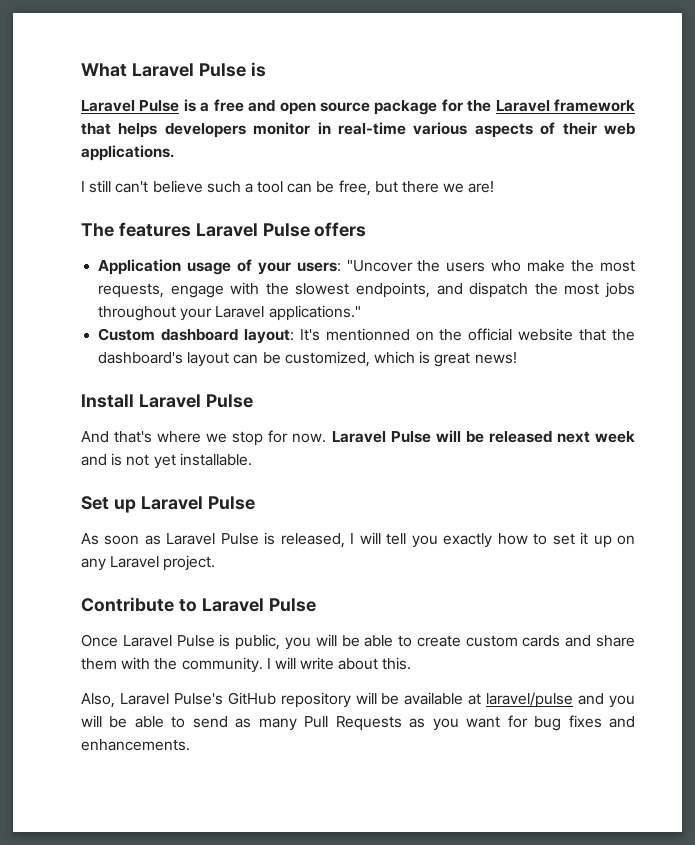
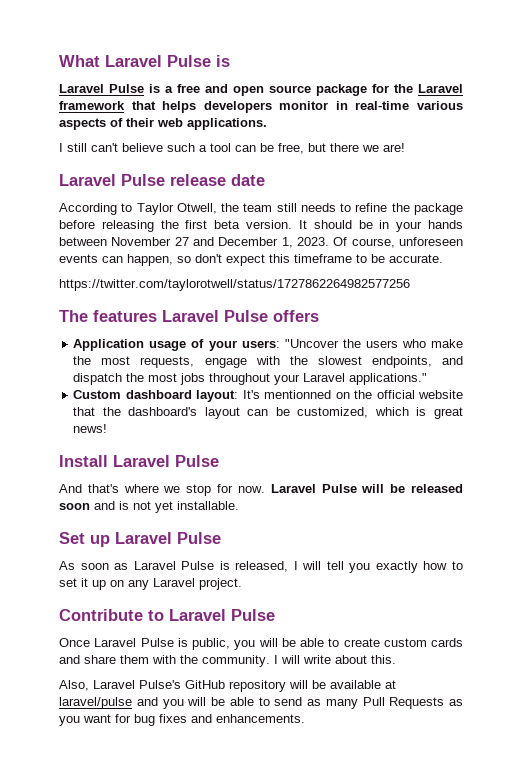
(495, 187) none -> [59,174,265,186] [59,203,463,215] [59,220,463,232] [59,237,463,248] [59,254,443,266] [59,279,410,291] // Laravel Pulse release date // According to Taylor Otwell, the team still needs to refine the package before releasing the first beta version. It should be in your hands between November 27 and December 1, 2023. Of course, unforeseen events can happen, so don't expect this timeframe to be accurate. // https://twitter.com/taylorotwell/status/1727862264982577256
[556,431,635,443] next week -> [59,503,90,510] soon

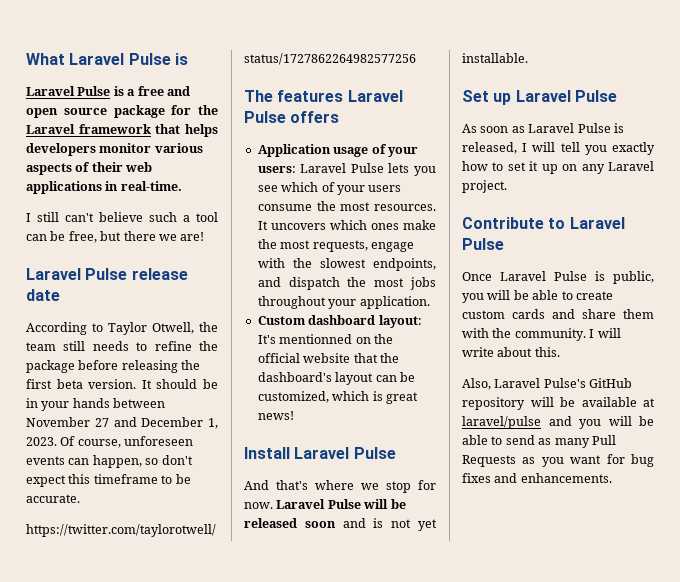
[335,101,410,110] in real-time -> (152, 148) none
[187,118,267,130] applications. -> [26,181,182,194] applications in real-time.
[284,339,426,348] "Uncover the users who -> [300,163,436,176] [257,182,402,195] [257,201,436,211] [257,220,399,230] Laravel Pulse lets you see which of your users consume the most resources. It uncovers which ones
[303,373,428,385] Laravel applications." -> [359,296,430,309] application.

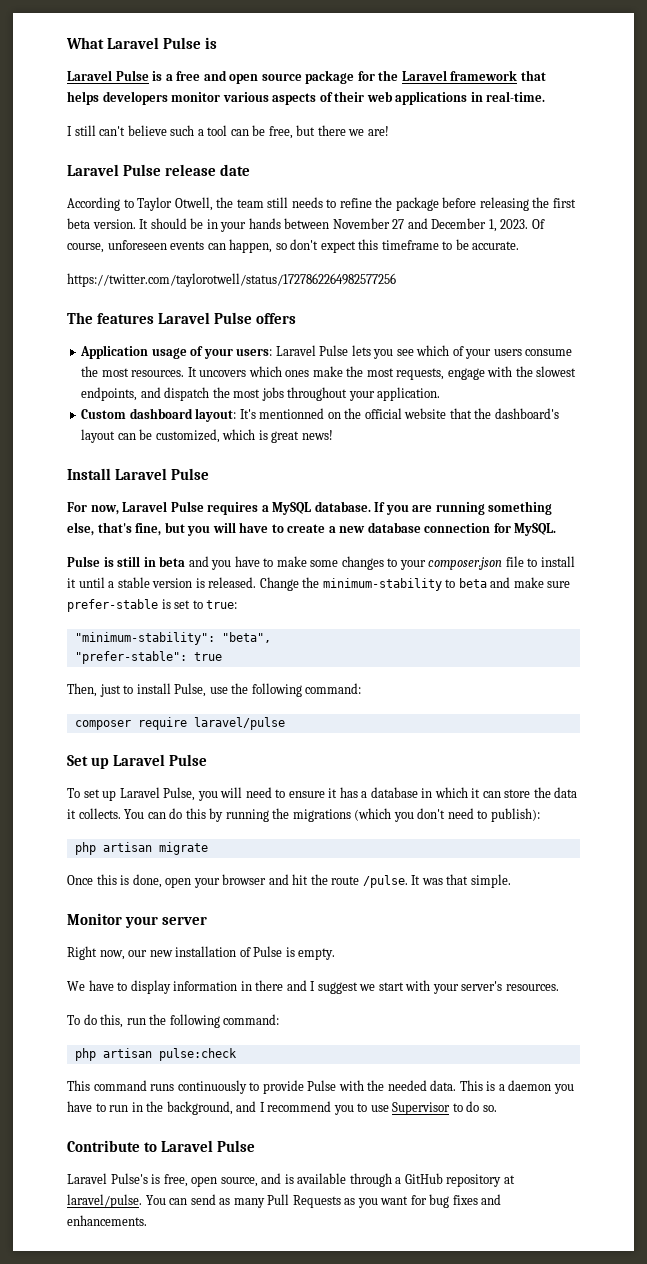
[244,480,436,493] [244,499,406,509] [244,518,437,531] [462,53,528,63] [462,90,617,105] [462,123,624,133] [462,142,655,155] [462,161,654,174] [462,180,507,193] [462,217,625,229] [462,238,504,250] [462,271,654,284] [462,290,613,303] [462,309,654,319] [462,328,621,341] [462,347,560,357] [462,378,633,390] [462,397,655,410] [462,416,654,429] [462,435,503,445] And that's where we stop for now. Laravel Pulse will be released soon and is not yet installable. // Set up Laravel Pulse // As soon as Laravel Pulse is released, I will tell you exactly how to set it up on any Laravel project. // Contribute to Laravel Pulse // Once Laravel Pulse is public, you will be able to create custom cards and share them with the community. I will write about this. // Also, Laravel Pulse's GitHub repository will be available at laravel/pulse and you will be able to -> [67,501,553,515] [67,522,557,536] [67,556,575,570] [67,577,571,591] [67,599,238,612] [74,632,271,645] [74,651,222,664] [67,683,362,697] [74,717,285,730] [67,754,207,769] [67,787,578,801] [67,808,540,822] [74,842,208,855] [67,874,511,888] [67,913,207,928] [67,946,336,960] [67,980,559,994] [67,1014,280,1028] [74,1048,237,1061] [67,1080,574,1094] [67,1101,497,1115] [67,1140,255,1152] [67,1173,515,1187] [67,1194,188,1208] For now, Laravel Pulse requires a MySQL database. If you are running something else, that's fine, but you will have to create a new database connection for MySQL. // Pulse is still in beta and you have to make some changes to your composer.json file to install it until a stable version is released. Change the minimum-stability to beta and make sure prefer-stable is set to true: // "minimum-stability": "beta", // "prefer-stable": true // Then, just to install Pulse, use the following command: // composer require laravel/pulse // Set up Laravel Pulse // To set up Laravel Pulse, you will need to ensure it has a database in which it can store the data it collects. You can do this by running the migrations (which you don't need to publish): // php artisan migrate // Once this is done, open your browser and hit the route /pulse. It was that simple. // Monitor your server // Right now, our new installation of Pulse is empty. // We have to display information in there and I suggest we start with your server's resources. // To do this, run the following command: // php artisan pulse:check // This command runs continuously to provide Pulse with the needed data. This is a daemon you have to run in the background, and I recommend you to use Supervisor to do so. // Contribute to Laravel Pulse // Laravel Pulse's is free, open source, and is available through a GitHub repository at laravel/pulse. You can

